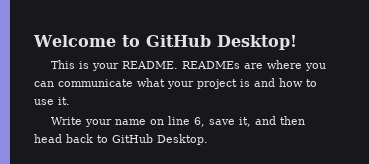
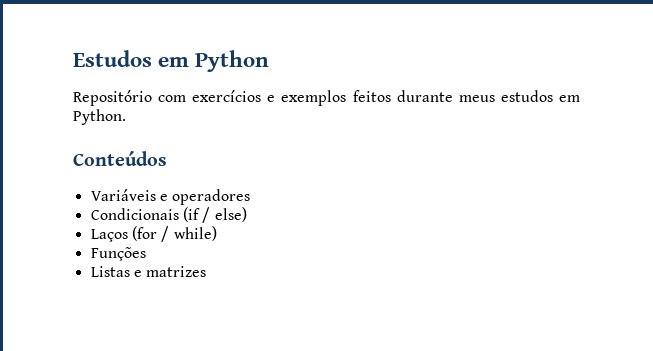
[33,35,297,50] [50,60,326,71] [34,78,317,89] [34,97,70,105] [50,116,305,127] [34,134,208,145] Welcome to GitHub Desktop! // This is your README. READMEs are where you can communicate what your project is and how to use it. // Write your name on line 6, save it, and then head back to GitHub Desktop. -> [73,50,270,72] [73,90,580,106] [73,109,126,125] [73,151,167,166] [90,189,251,205] [90,207,247,223] [90,226,217,242] [90,247,146,261] [90,266,207,277] Estudos em Python // Repositório com exercícios e exemplos feitos durante meus estudos em Python. // Conteúdos // Variáveis e operadores // Condicionais (if / else) // Laços (for / while) // Funções // Listas e matrizes

